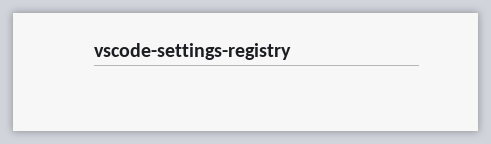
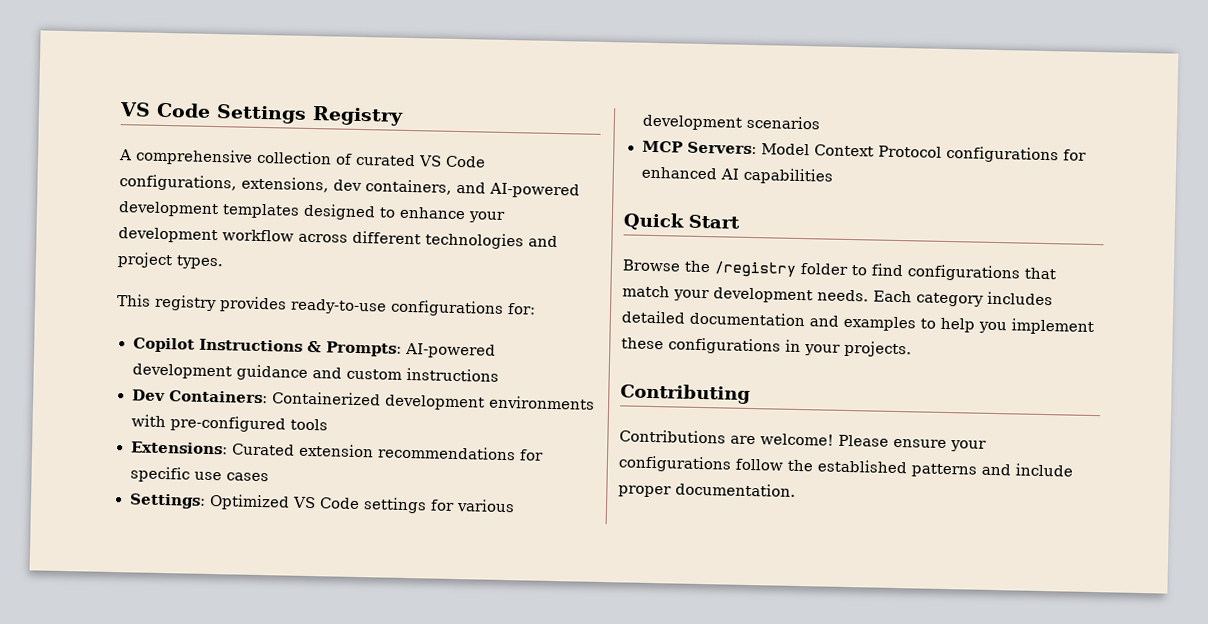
[94,43,291,60] vscode-settings-registry -> [119,102,404,126] [119,148,486,168] [119,174,580,199] [118,201,506,223] [118,227,558,250] [117,252,224,270] [117,294,536,317] [132,337,496,359] [131,363,499,382] [131,389,595,411] [130,414,328,433] [130,441,544,461] [129,466,269,483] [128,493,515,514] [641,114,821,131] [641,140,1087,164] [640,166,833,185] [623,212,740,231] [622,259,1056,282] [622,285,1053,307] [621,310,1094,336] [621,337,912,358] [620,383,751,405] [619,429,987,452] [618,455,1073,478] [618,482,796,498] VS Code Settings Registry // A comprehensive collection of curated VS Code configurations, extensions, dev containers, and AI-powered development templates designed to enhance your development workflow across different technologies and project types. // This registry provides ready-to-use configurations for: // Copilot Instructions & Prompts: AI-powered development guidance and custom instructions // Dev Containers: Containerized development environments with pre-configured tools // Extensions: Curated extension recommendations for specific use cases // Settings: Optimized VS Code settings for various development scenarios // MCP Servers: Model Context Protocol configurations for enhanced AI capabilities // Quick Start // Browse the /registry folder to find configurations that match your development needs. Each category includes detailed documentation and examples to help you implement these configurations in your projects. // Contributing // Contributions are welcome! Please ensure your configurations follow the established patterns and include proper documentation.

